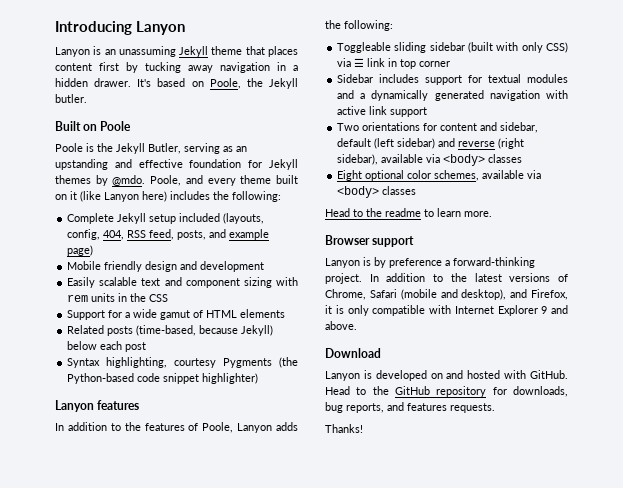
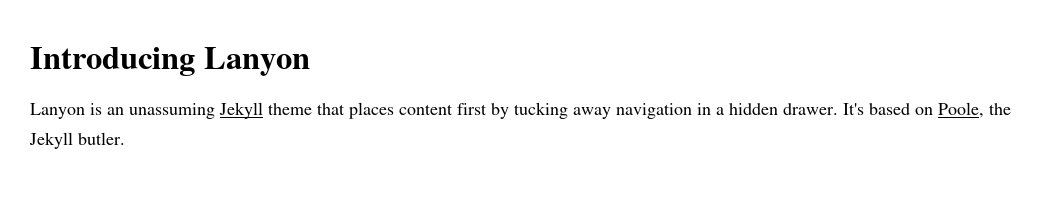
[55,121,132,131] [55,143,247,154] [55,159,298,170] [55,175,298,186] [55,191,281,202] [67,213,265,224] [67,229,270,240] [67,245,94,256] [67,261,265,272] [67,277,298,288] [67,293,169,302] [67,309,286,320] [67,325,274,336] [67,341,147,352] [67,357,298,368] [67,373,259,384] [55,400,140,412] [55,422,298,433] [325,20,393,31] [337,42,568,53] [337,58,451,69] [337,74,568,85] [337,90,568,101] [337,106,428,117] [337,122,539,133] [337,138,525,149] [337,154,523,166] [337,170,542,181] [337,186,417,198] [325,208,492,217] [325,235,415,247] [325,257,535,268] [325,273,568,284] [325,289,568,300] [325,305,568,316] [325,321,357,330] [325,348,381,358] [325,370,568,381] [325,386,568,397] [325,402,495,413] [325,424,363,433] // Built on Poole // Poole is the Jekyll Butler, serving as an upstanding and effective foundation for Jekyll themes by @mdo. Poole, and every theme built on it (like Lanyon here) includes the following: // Complete Jekyll setup included (layouts, config, 404, RSS feed, posts, and example page) // Mobile friendly design and development // Easily scalable text and component sizing with rem units in the CSS // Support for a wide gamut of HTML elements // Related posts (time-based, because Jekyll) below each post // Syntax highlighting, courtesy Pygments (the Python-based code snippet highlighter) // Lanyon features // In addition to the features of Poole, Lanyon adds the following: // Toggleable sliding sidebar (built with only CSS) via ☰ link in top corner // Sidebar includes support for textual modules and a dynamically generated navigation with active link support // Two orientations for content and sidebar, default (left sidebar) and reverse (right sidebar), available via <body> classes // Eight optional color schemes, available via <body> classes // Head to the readme to learn more. // Browser support // Lanyon is by preference a forward-thinking project. In addition to the latest versions of Chrome, Safari (mobile and desktop), and Firefox, it is only compatible with Internet Explorer 9 and above. // Download // Lanyon is developed on and hosted with GitHub. Head to the GitHub repository for downloads, bug reports, and features requests. // Thanks! -> (125, 138) none

